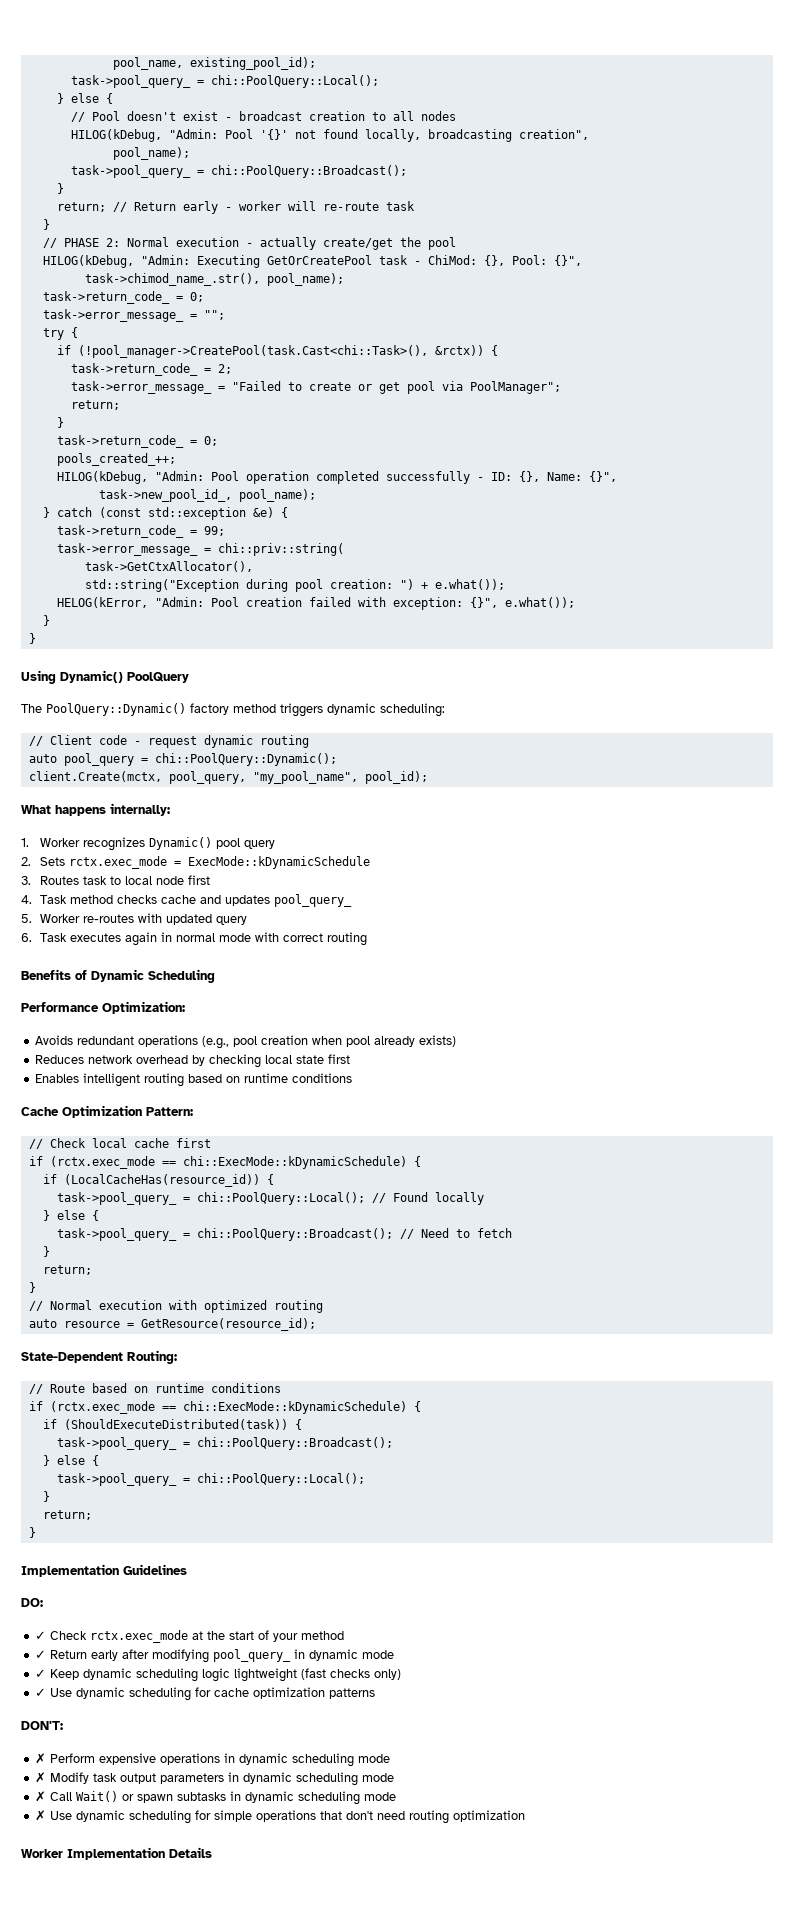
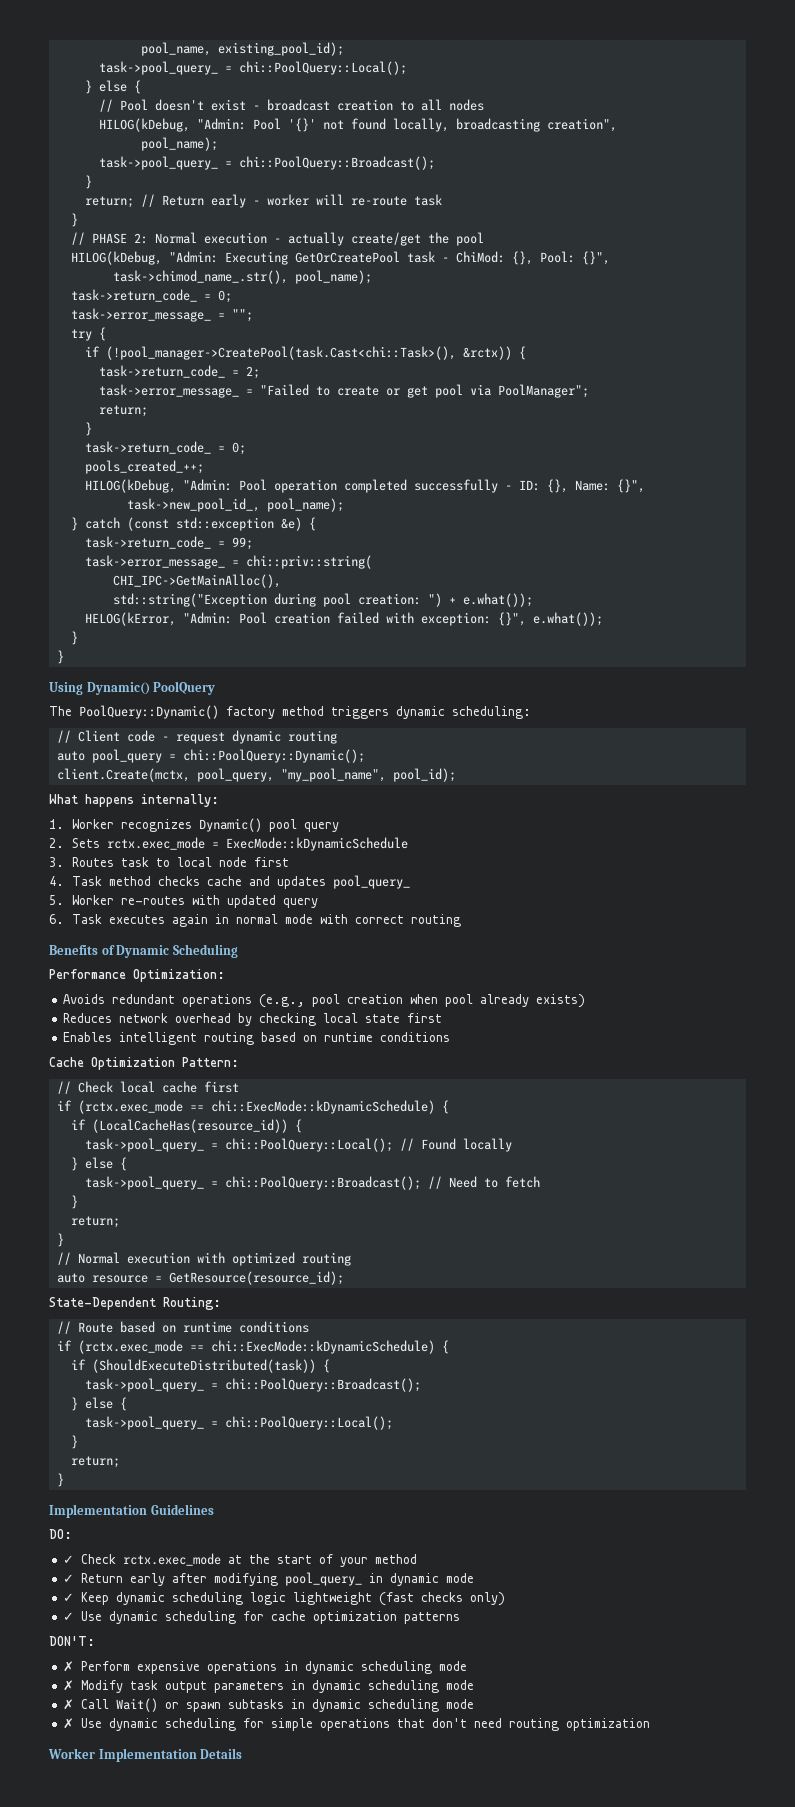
[84,561,253,572] task->GetCtxAllocator(), -> [112,574,281,588] CHI_IPC->GetMainAlloc(),

